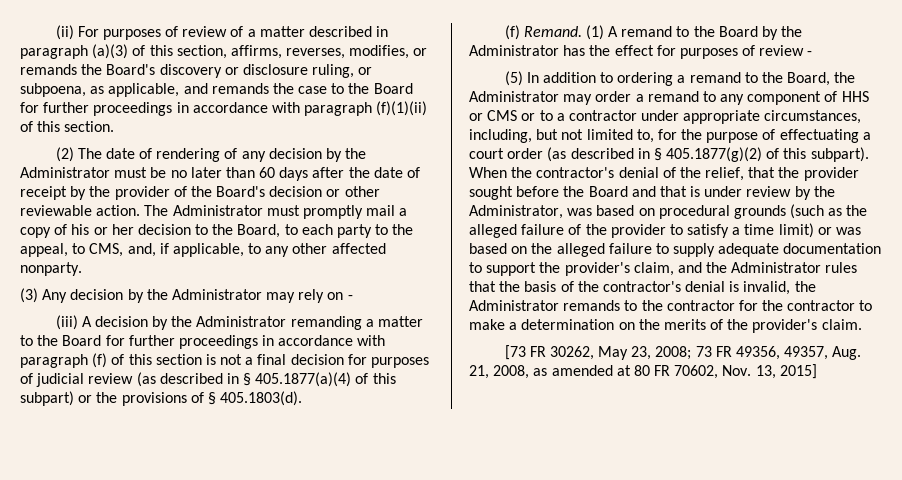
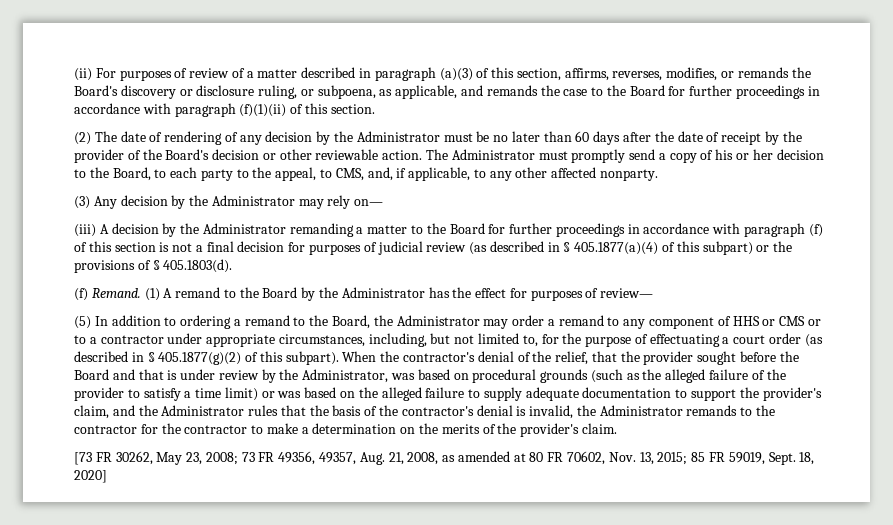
[366,205,396,216] mail -> [629,149,656,160] send
[327,292,353,300] on - -> [354,199,384,206] on—
[759,45,813,56] review - -> [600,288,654,298] review—
[779,364,817,379] 2015] -> [657,452,815,465] [74,470,107,483] 2015; 85 FR 59019, Sept. 18, 2020]

